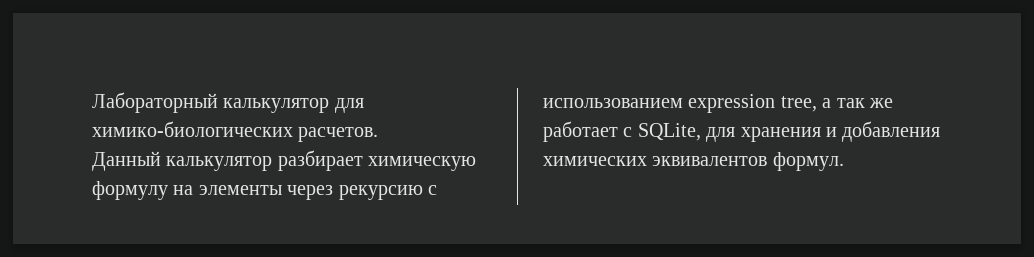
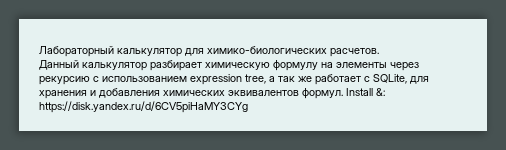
(844, 161) none -> [346,88,385,96] [39,101,248,113] Install &: https://disk.yandex.ru/d/6CV5piHaMY3CYg

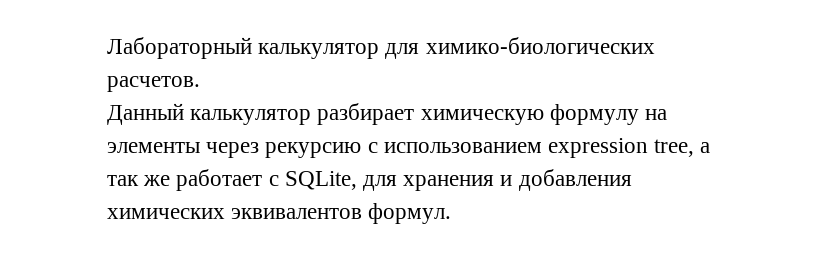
[346,88,385,96] [39,101,248,113] Install &: https://disk.yandex.ru/d/6CV5piHaMY3CYg -> (452, 213) none

